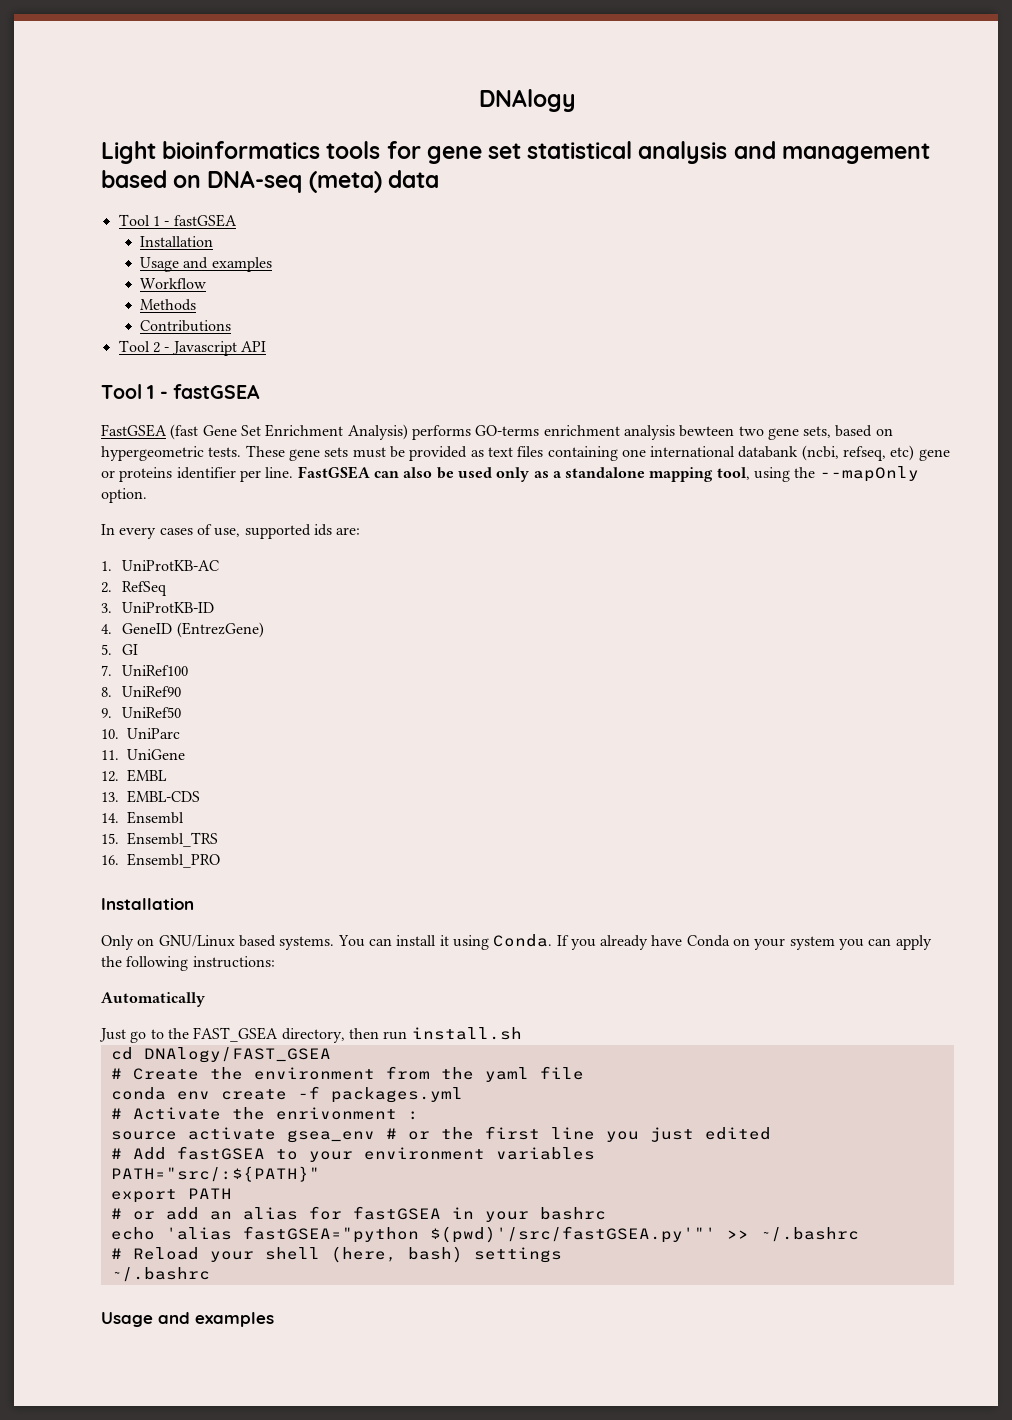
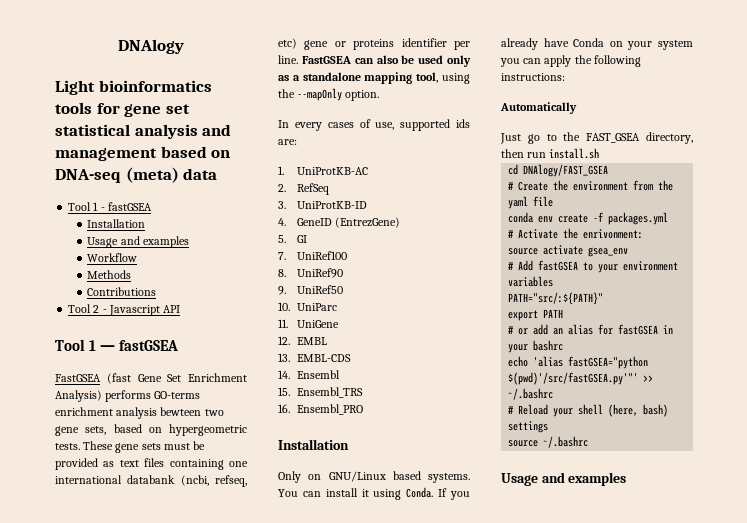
[159,391,168,399] - -> [100,345,116,351] —
[275,1107,419,1120] enrivonment : -> [583,229,644,239] enrivonment:
[385,1126,771,1142] # or the first line you just edited -> (629, 252) none
(562, 1255) none -> [508,440,539,447] source

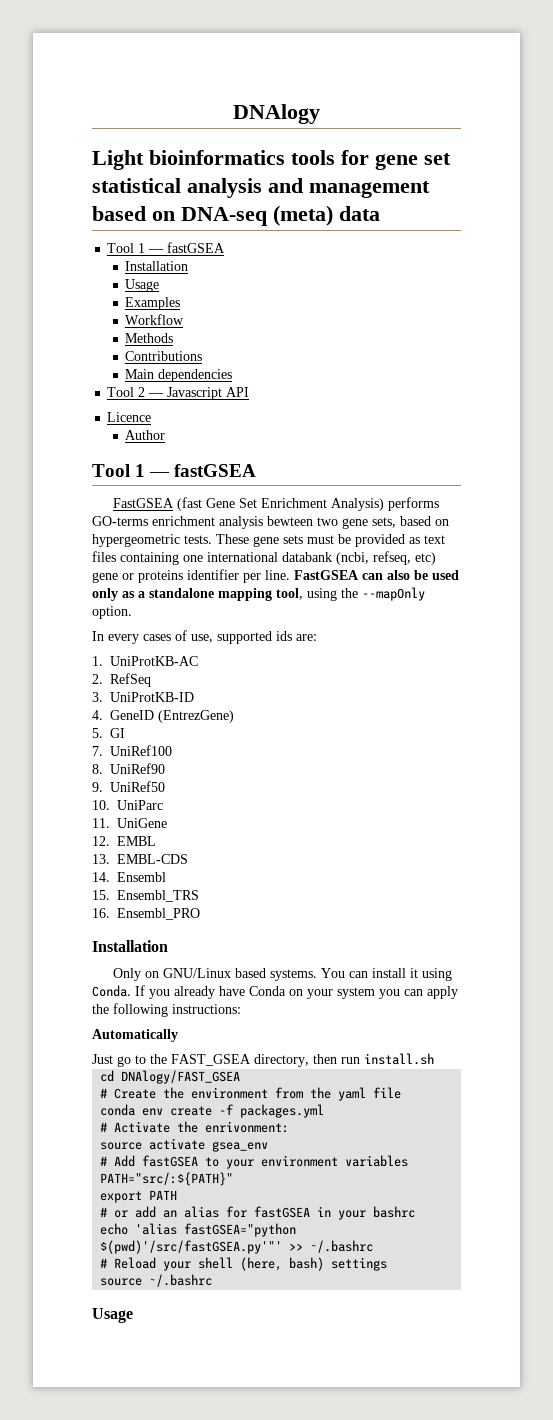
[100,207,105,211] - -> [148,249,165,253] —
[120,236,189,248] and examples -> [125,297,181,310] // Examples
(157, 291) none -> [125,369,233,382] // Main dependencies
[102,309,107,313] - -> [148,393,165,397] —
(181, 309) none -> [107,412,152,422] [125,430,166,440] // Licence // Author
[541,472,627,486] and examples -> (133, 1315) none

